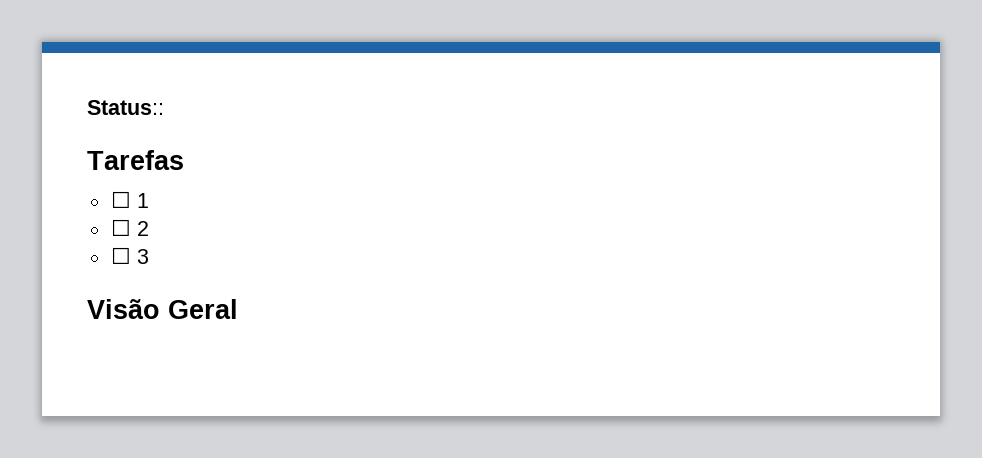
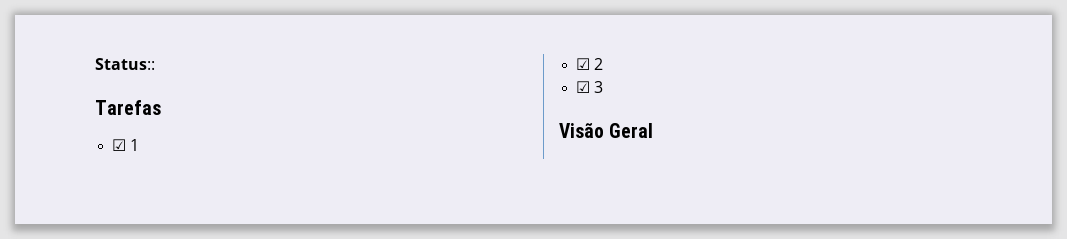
[110,191,131,208] ☐ -> [112,139,127,151] ☑
[110,219,131,236] ☐ -> [576,58,591,70] ☑
[110,247,131,264] ☐ -> [576,81,591,93] ☑

